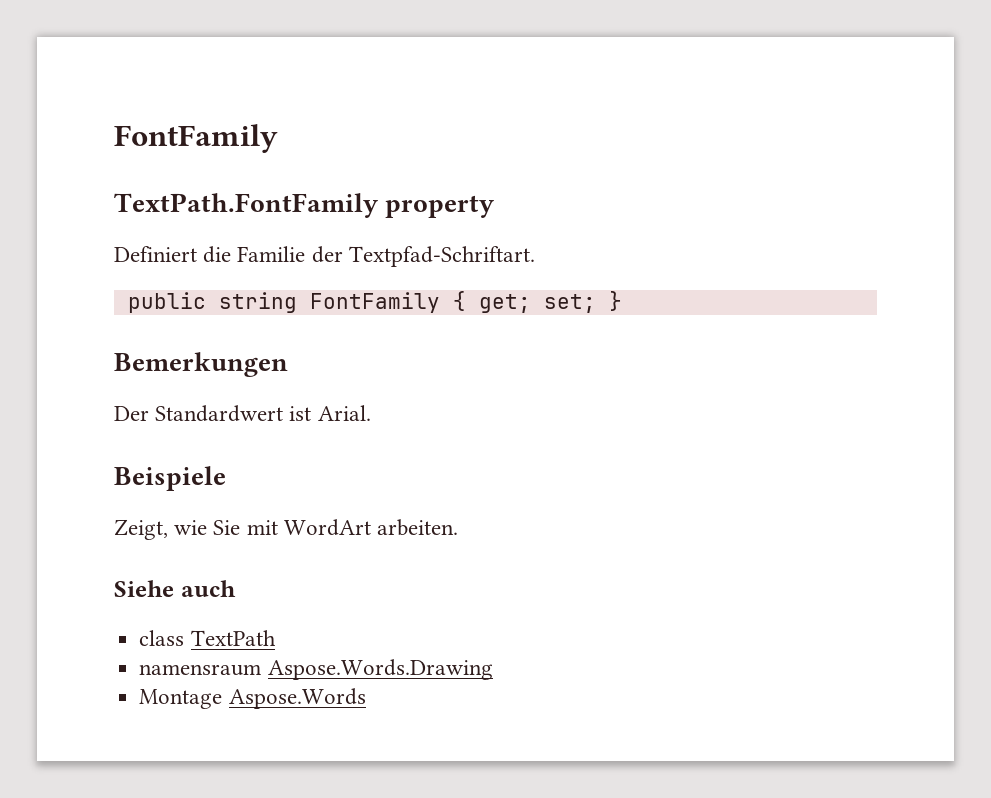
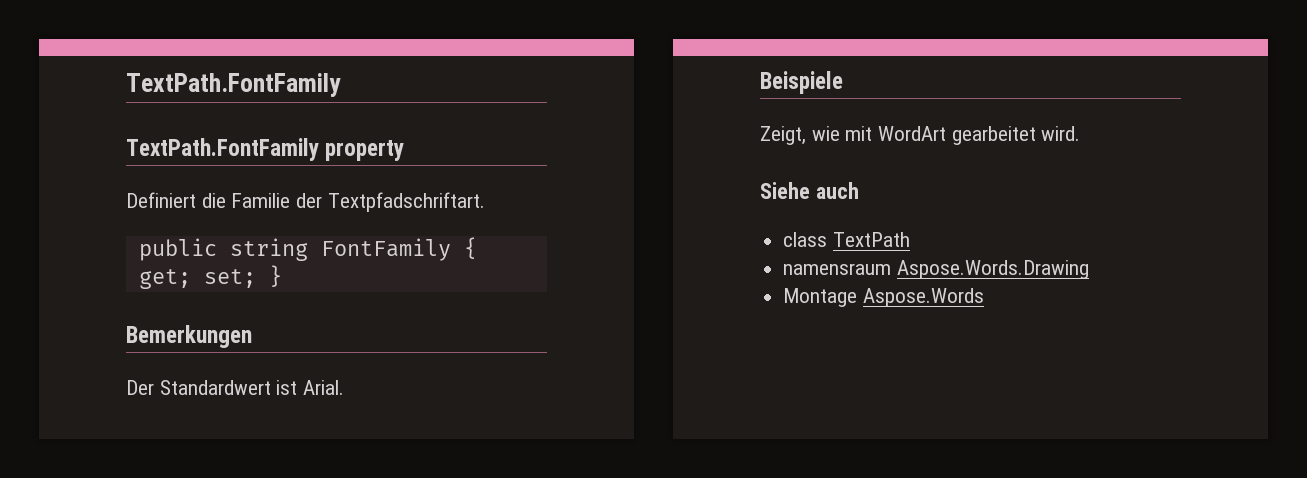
[114,124,278,153] FontFamily -> [126,73,341,97] TextPath.FontFamily
[348,246,535,267] Textpfad-Schriftart. -> [327,192,485,212] Textpfadschriftart.
[213,520,241,535] Sie -> (840, 133) none
[377,519,459,536] arbeiten. -> [951,126,1081,145] gearbeitet wird.

